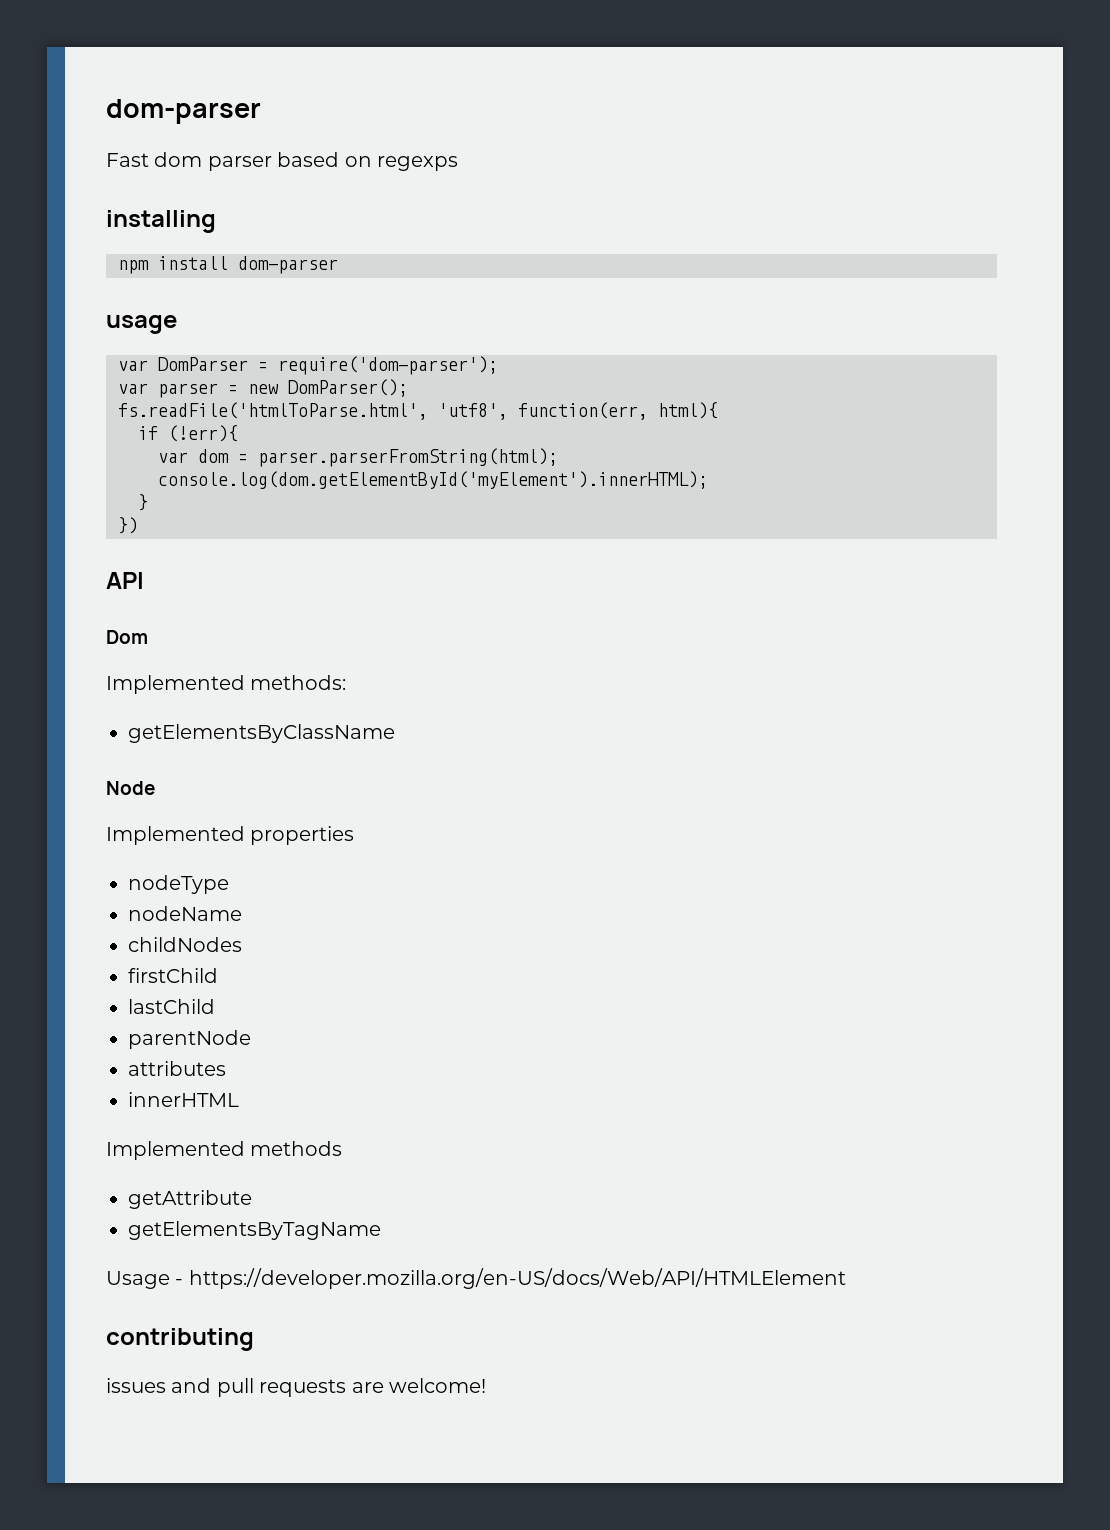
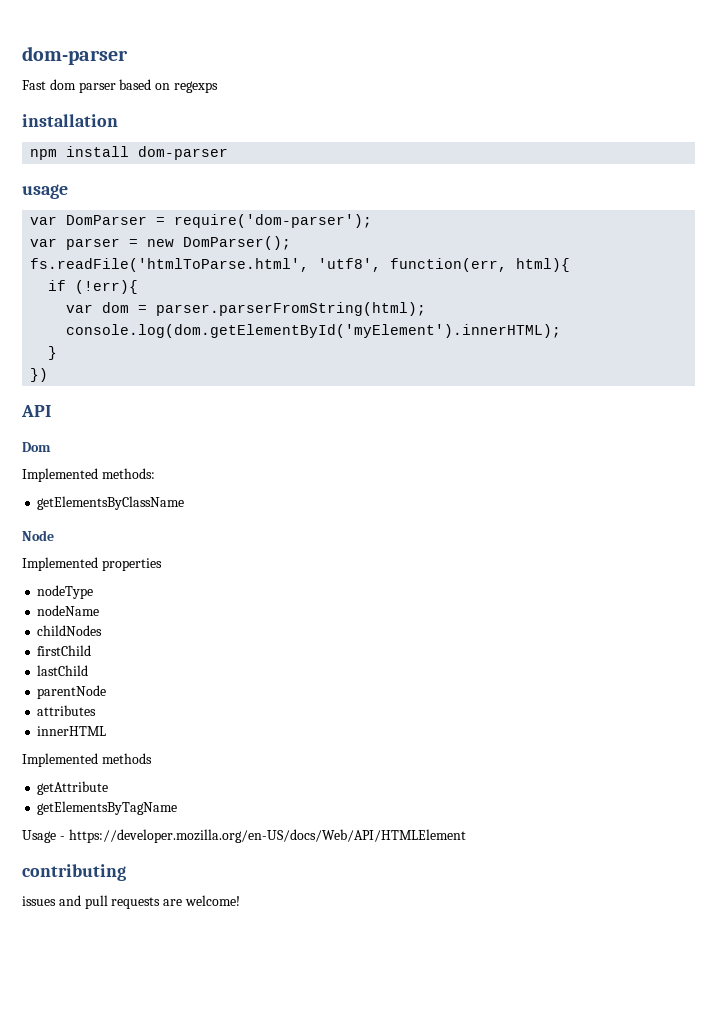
[106,210,216,233] installing -> [22,114,118,127] installation

